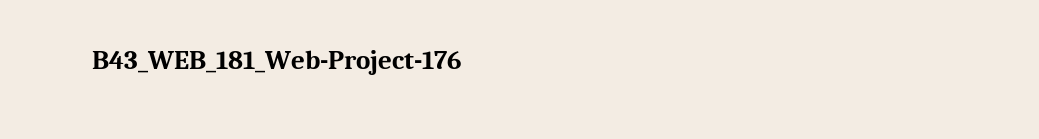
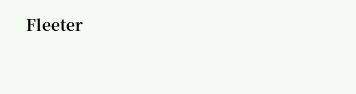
[92,50,462,75] B43_WEB_181_Web-Project-176 -> [26,18,83,31] Fleeter

